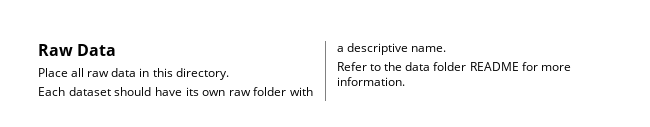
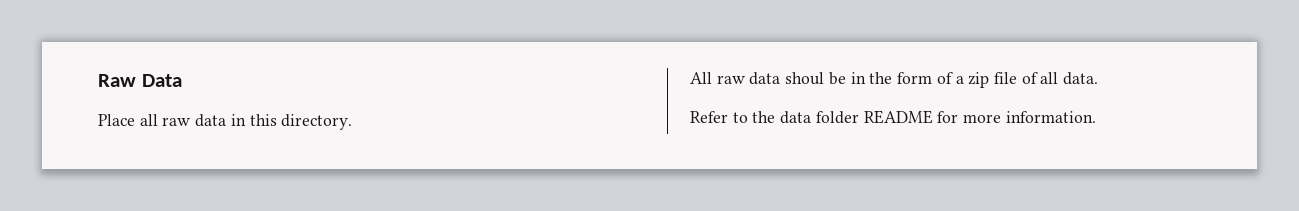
[38,87,313,96] [337,43,447,55] Each dataset should have its own raw folder with a descriptive name. -> [690,72,1099,88] All raw data shoul be in the form of a zip file of all data.

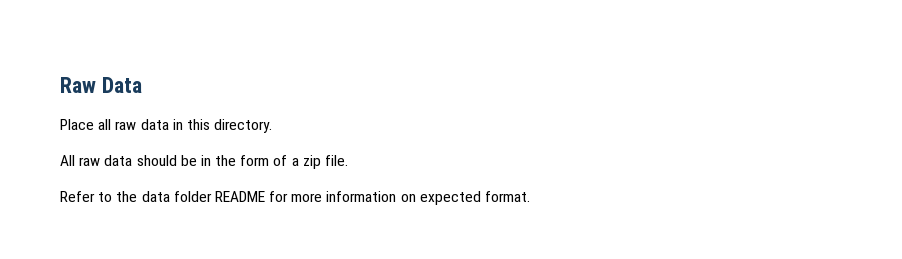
[785,72,825,85] shoul -> [136,155,177,166] should
[993,72,1099,85] file of all data. -> [325,155,349,166] file.
[1005,111,1096,123] information. -> [326,191,531,205] information on expected format.

